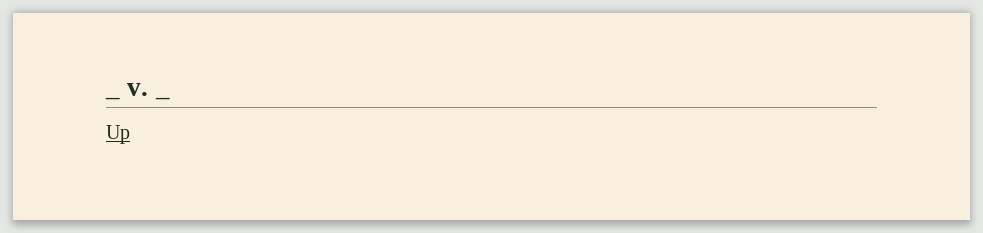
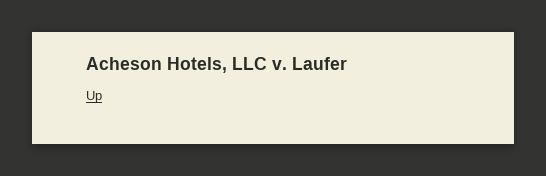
[105,96,120,100] [127,83,149,96] [154,96,170,100] _ v. _ -> [86,57,347,73] Acheson Hotels, LLC v. Laufer

